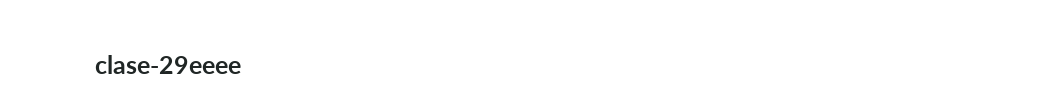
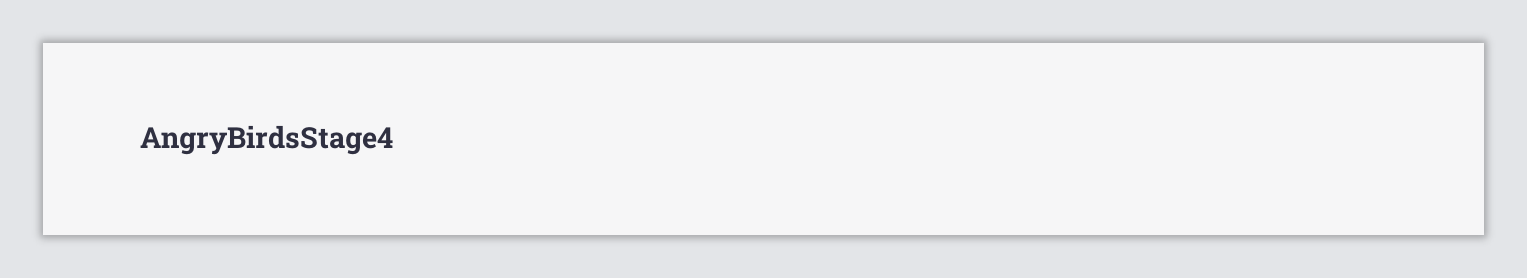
[95,55,241,74] clase-29eeee -> [140,125,393,155] AngryBirdsStage4

